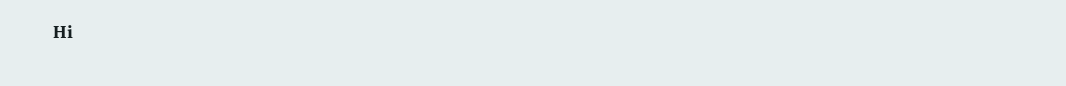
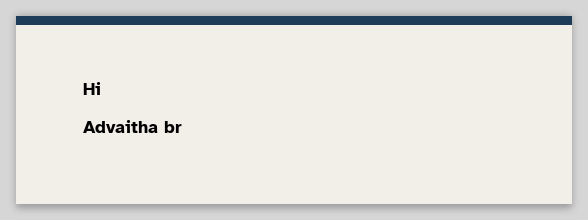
(73, 31) none -> [83,120,182,133] // Advaitha br

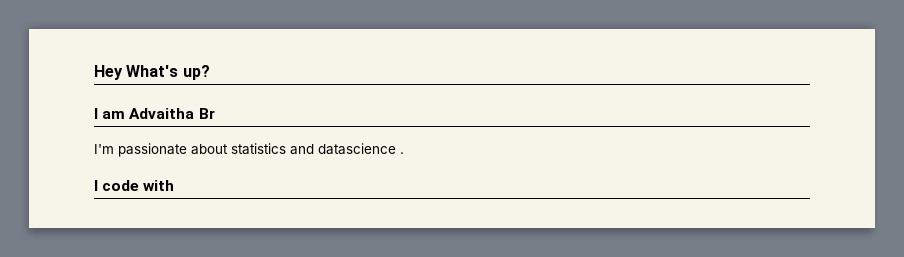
[83,82,101,95] [83,120,182,133] Hi // Advaitha br -> [94,65,210,80] [94,108,215,119] [94,143,404,157] [94,180,175,191] Hey What's up? // I am Advaitha Br // I'm passionate about statistics and datascience . // I code with

